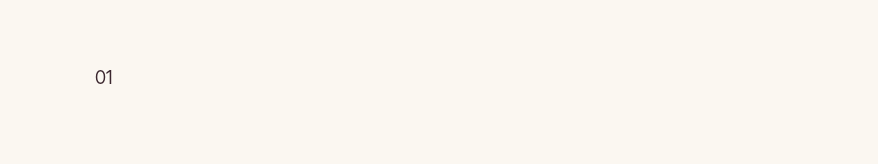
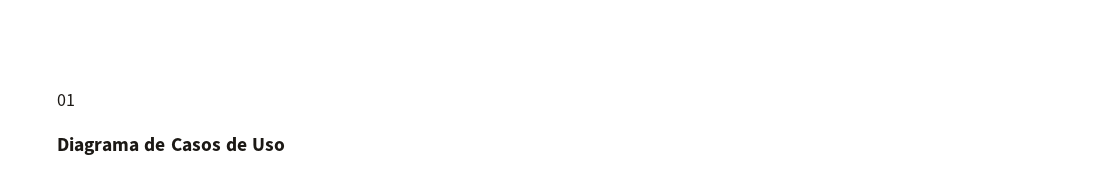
(113, 77) none -> [57,137,286,155] // Diagrama de Casos de Uso

